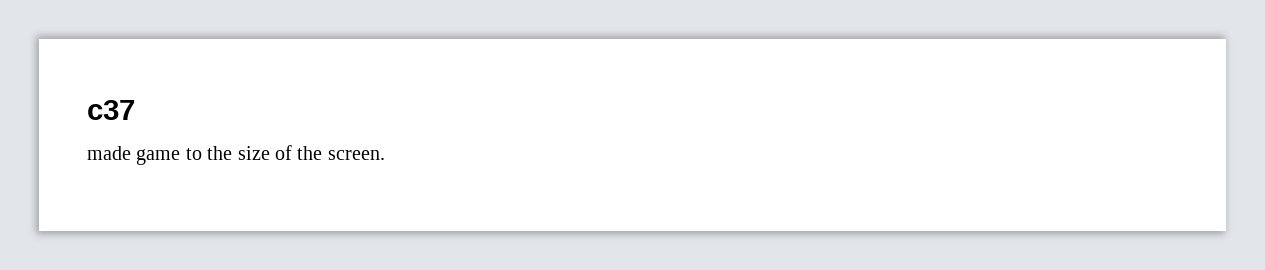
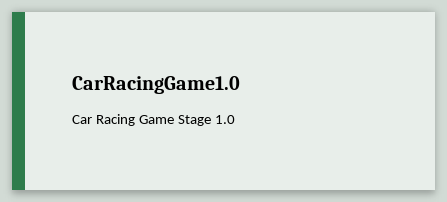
[87,100,135,120] [87,145,385,165] c37 // made game to the size of the screen. -> [72,76,240,94] [72,114,235,126] CarRacingGame1.0 // Car Racing Game Stage 1.0

